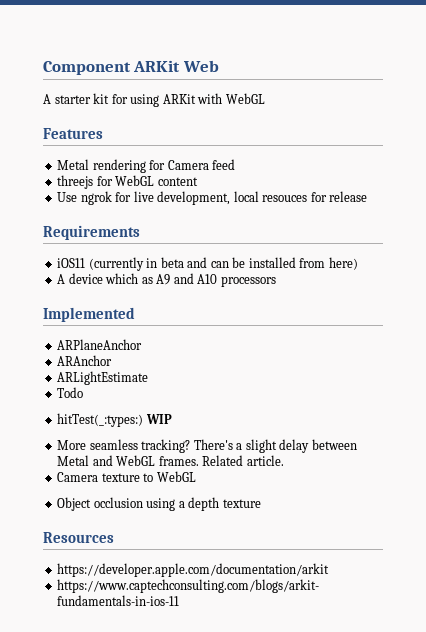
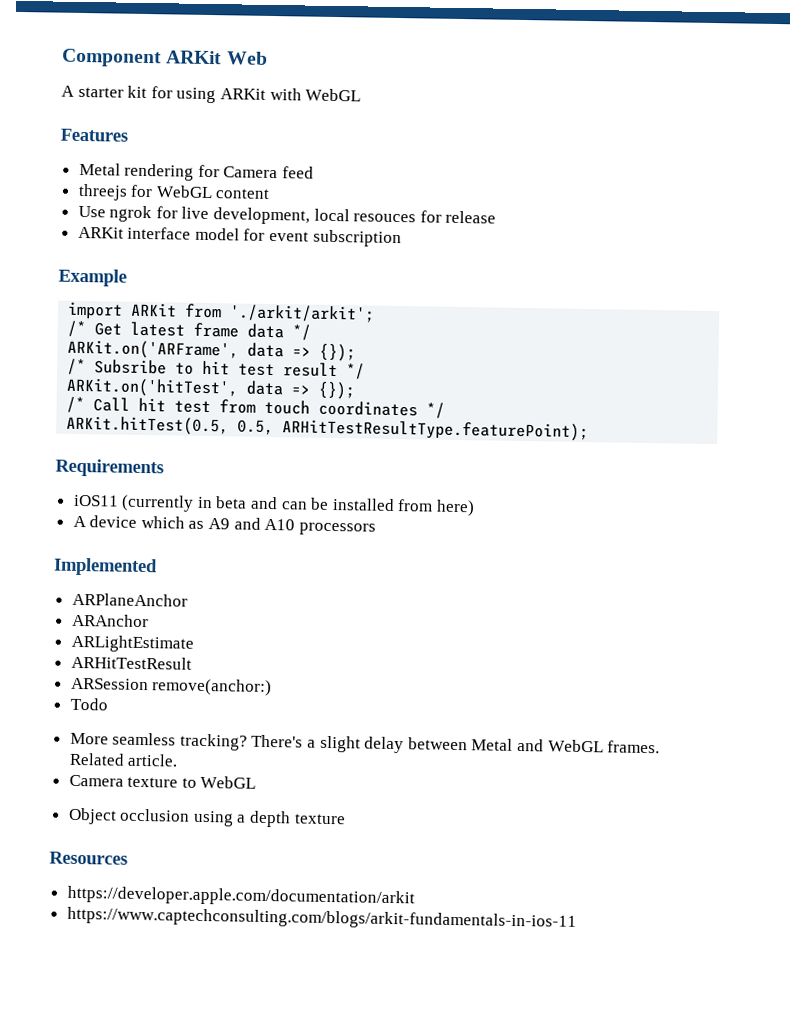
(368, 196) none -> [77,226,402,248] [58,268,127,287] [67,301,376,323] [67,320,312,341] [67,339,357,362] [67,358,366,380] [66,377,356,400] [66,396,446,419] [66,415,590,442] // ARKit interface model for event subscription // Example // import ARKit from './arkit/arkit'; // /* Get latest frame data */ // ARKit.on('ARFrame', data => {}); // /* Subsribe to hit test result */ // ARKit.on('hitTest', data => {}); // /* Call hit test from touch coordinates */ // ARKit.hitTest(0.5, 0.5, ARHitTestResultType.featurePoint);
(149, 378) none -> [70,655,192,670] [70,677,273,697] // ARHitTestResult // ARSession remove(anchor:)
[57,413,172,427] // hitTest(_:types:) WIP -> (108, 704) none

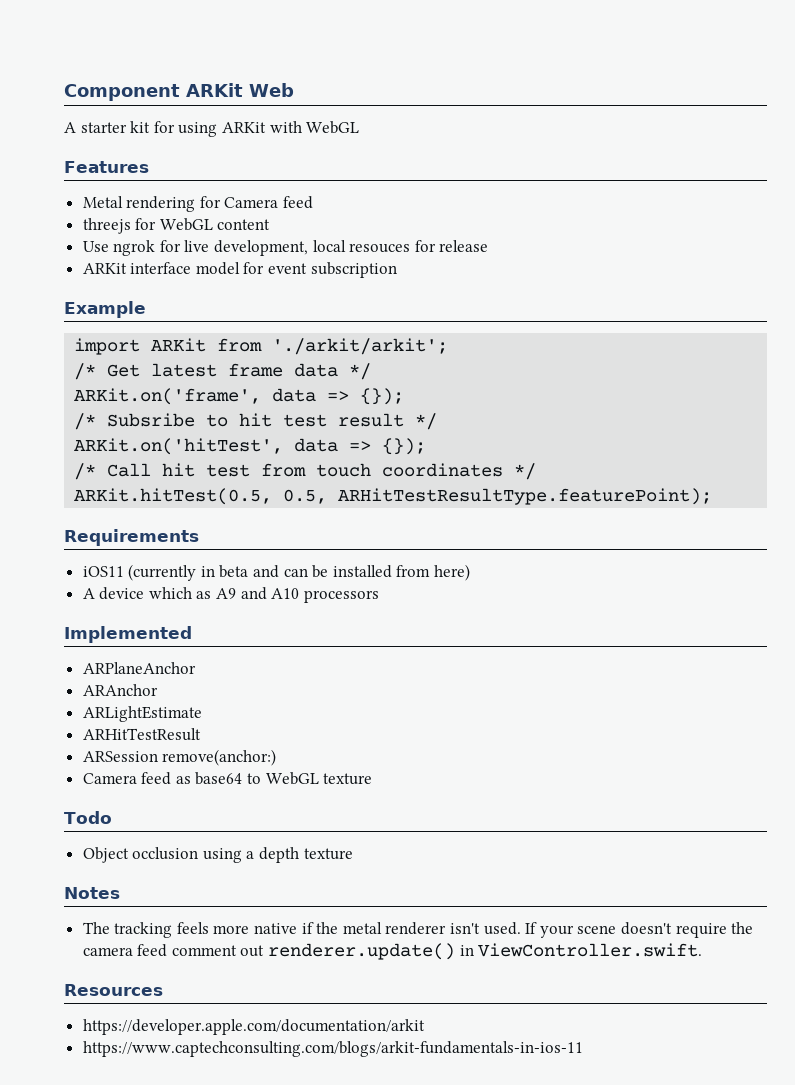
[67,339,240,360] ARKit.on('ARFrame', -> [74,388,262,405] ARKit.on('frame',
[69,697,108,711] [69,732,661,754] [68,752,179,767] [68,774,179,788] Todo // More seamless tracking? There's a slight delay between Metal and WebGL frames. Related article. // Camera texture -> [82,772,243,785] Camera feed as base64
(257, 782) none -> [323,773,373,785] [64,811,112,824] texture // Todo
(346, 819) none -> [64,887,120,899] [82,922,754,938] [82,943,703,960] // Notes // The tracking feels more native if the metal renderer isn't used. If your scene doesn't require the camera feed comment out renderer.update() in ViewController.swift.

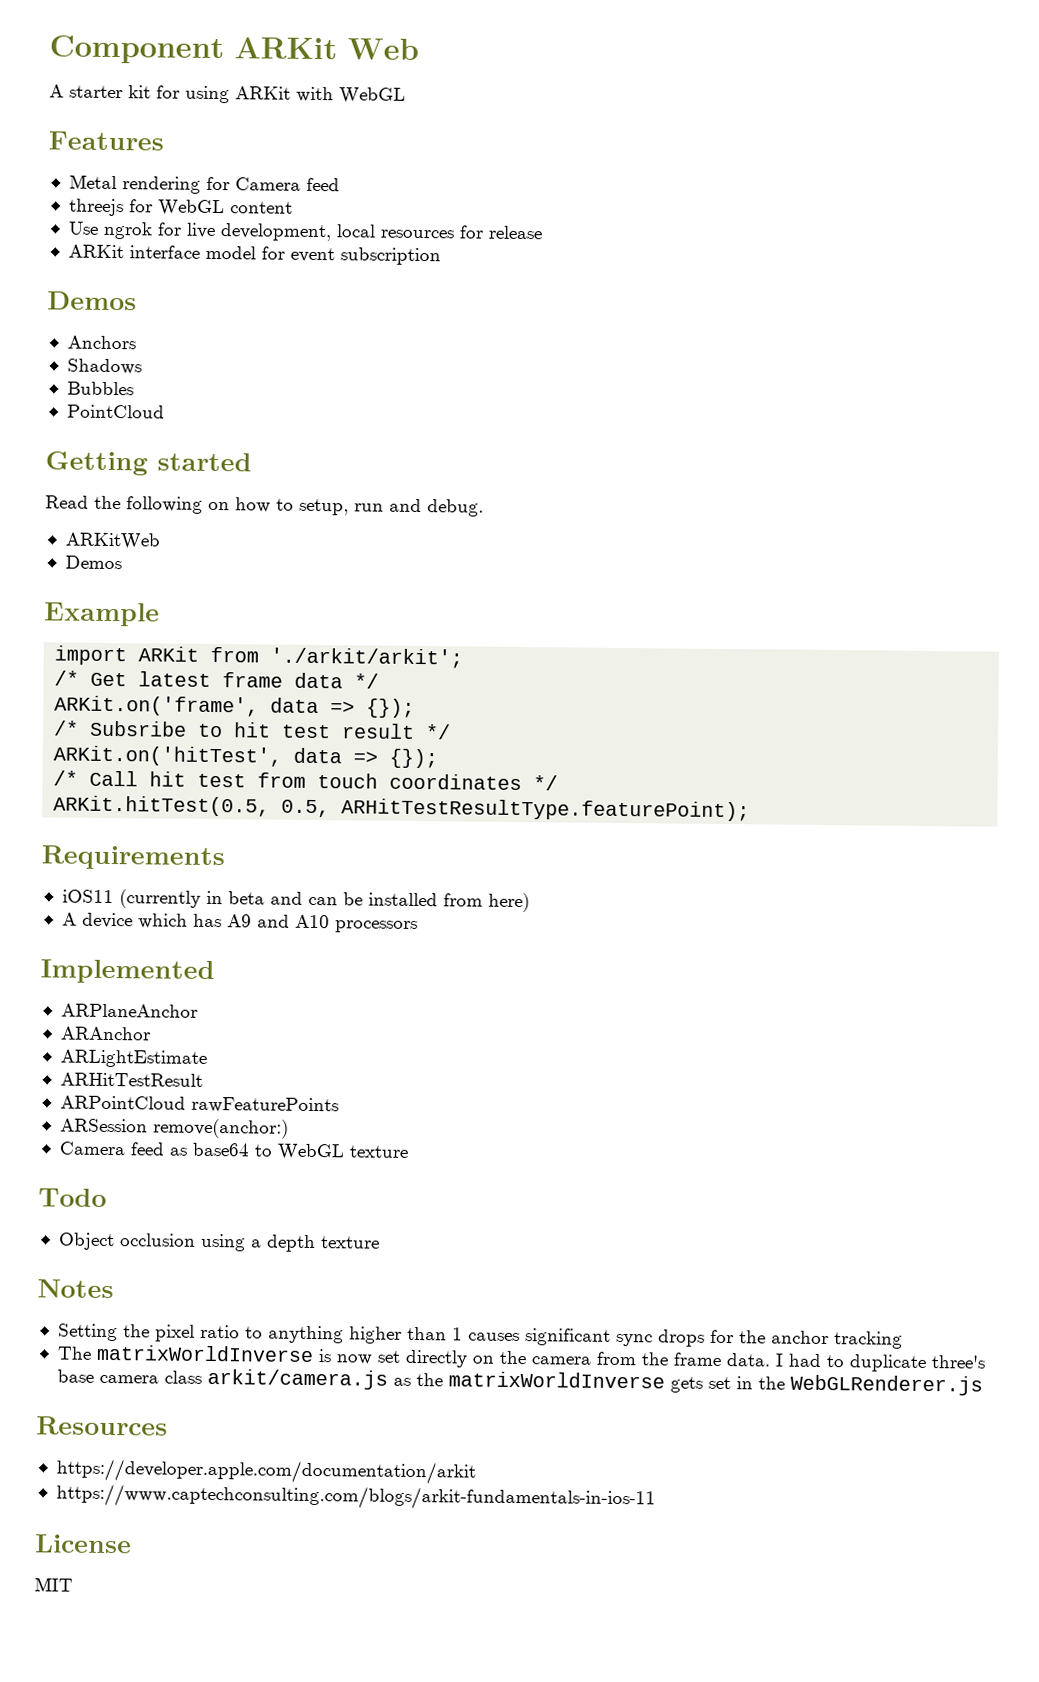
[349,243,411,253] resouces -> [379,229,454,239] resources
(397, 270) none -> [47,291,137,311] [66,335,136,350] [66,358,142,375] [66,381,134,396] [66,404,165,419] [45,451,252,476] [45,495,484,517] [64,532,160,550] [64,555,122,570] // Demos // Anchors // Shadows // Bubbles // PointCloud // Getting started // Read the following on how to setup, run and debug. // ARKitWeb // Demos
[196,591,212,599] as -> [192,913,222,928] has
(201, 734) none -> [59,1095,339,1114] // ARPointCloud rawFeaturePoints
[82,922,754,938] [82,943,703,960] The tracking feels more native if the metal renderer isn't used. If your scene doesn't require the camera feed comment out renderer.update() in ViewController.swift. -> [57,1323,903,1349] [56,1344,985,1372] [56,1368,983,1396] Setting the pixel ratio to anything higher than 1 causes significant sync drops for the anchor tracking // The matrixWorldInverse is now set directly on the camera from the frame data. I had to duplicate three's base camera class arkit/camera.js as the matrixWorldInverse gets set in the WebGLRenderer.js
(583, 1049) none -> [35,1534,132,1554] [34,1577,73,1592] // License // MIT

